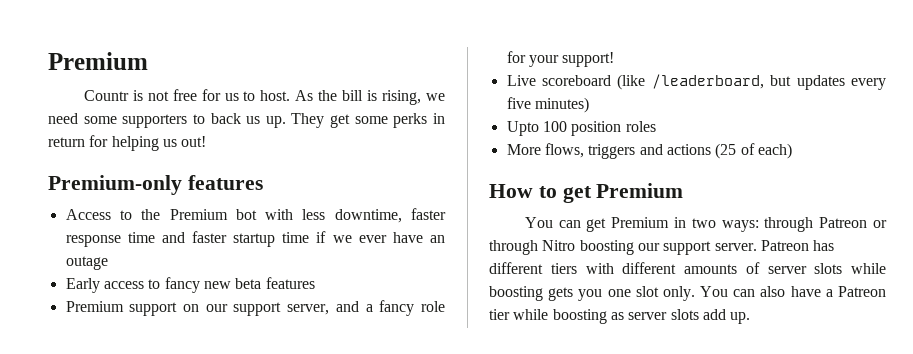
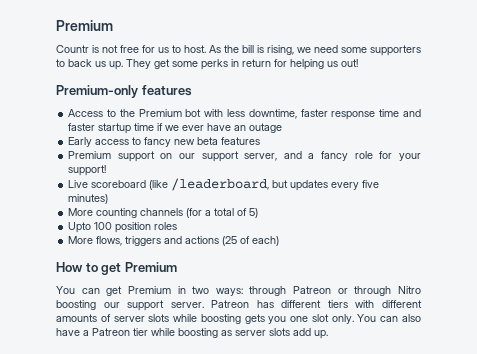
(589, 105) none -> [68,208,259,218] // More counting channels (for a total of 5)

